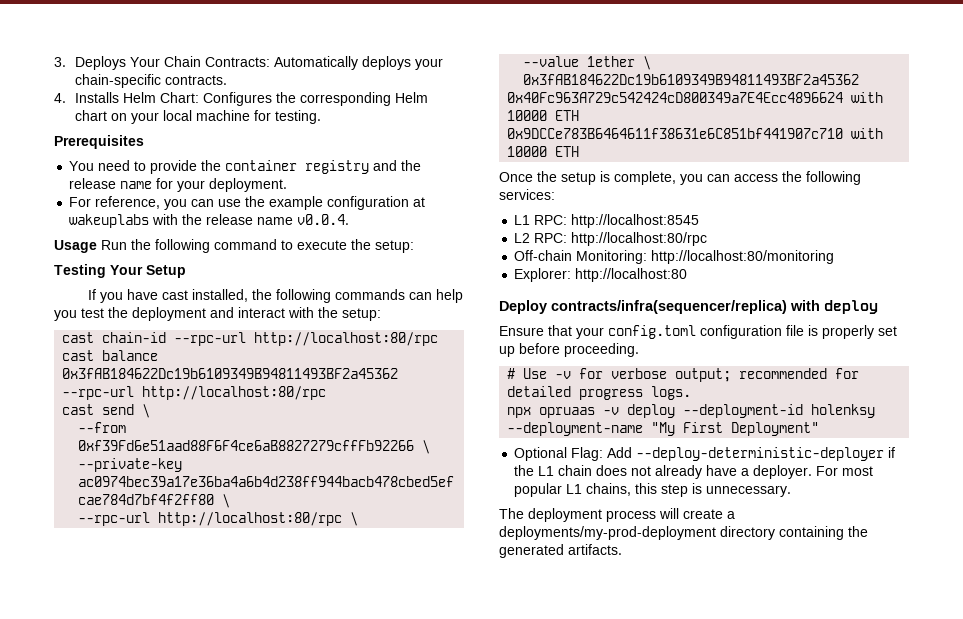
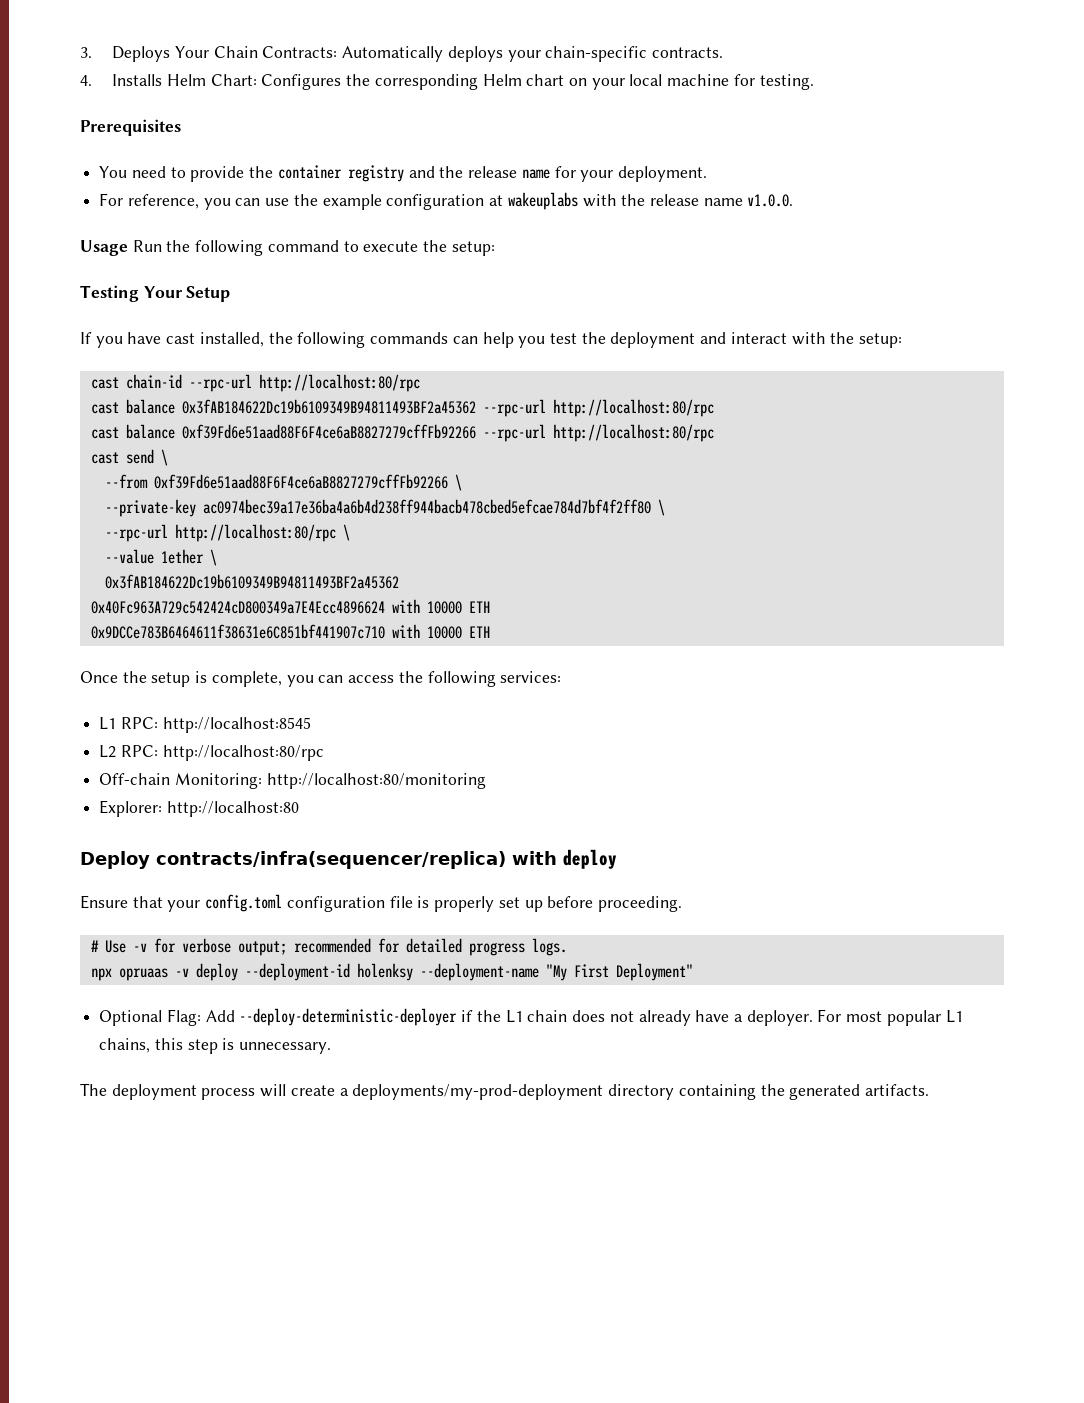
[297,214,350,225] v0.0.4. -> [747,194,794,207] v1.0.0.
(327, 393) none -> [90,424,714,442] // cast balance 0xf39Fd6e51aad88F6F4ce6aB8827279cffFb92266 --rpc-url http://localhost:80/rpc

